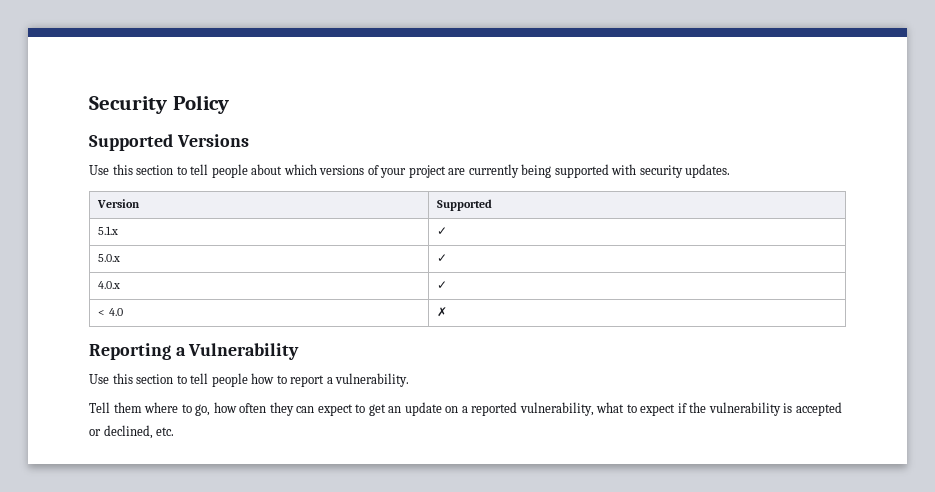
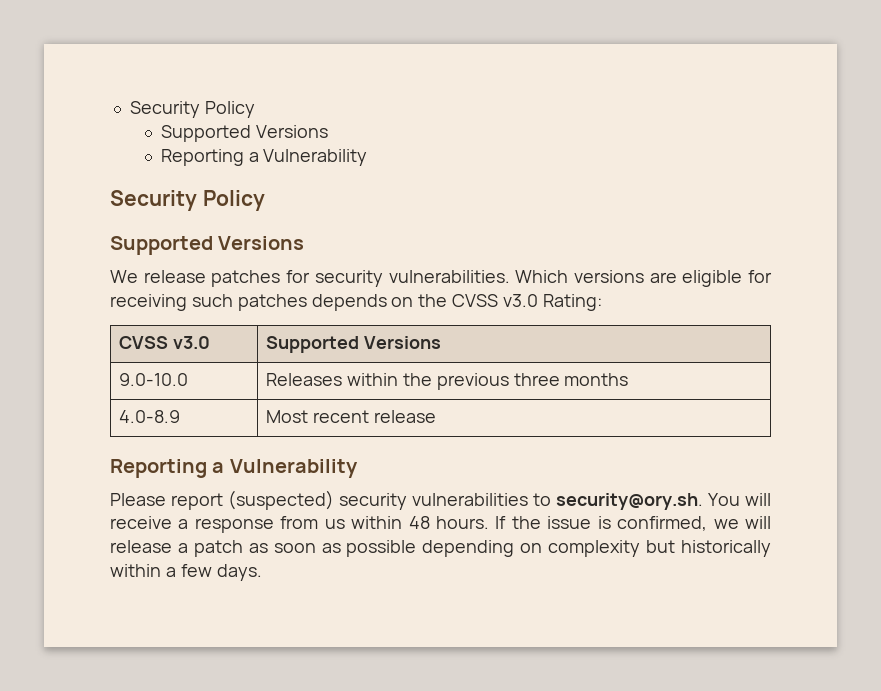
[89,95,229,114] [89,134,249,151] [89,164,731,178] [97,199,141,208] [437,199,493,211] [98,226,119,235] [437,227,448,235] [98,254,121,262] [437,254,448,262] [98,281,121,289] [437,281,448,289] [98,308,123,316] [437,307,448,317] [89,343,300,360] [89,373,410,387] [89,402,842,416] [89,425,175,439] Security Policy // Supported Versions // Use this section to tell people about which versions of your project are currently being supported with security updates. // Version | Supported // 5.1.x | ✓ // 5.0.x | ✓ // 4.0.x | ✓ // < 4.0 | ✗ // Reporting a Vulnerability // Use this section to tell people how to report a vulnerability. // Tell them where to go, how often they can expect to get an update on a reported vulnerability, what to expect if the vulnerability is accepted or declined, etc. -> [129,101,255,118] [160,125,328,142] [160,149,368,166] [110,190,265,211] [110,236,305,255] [110,270,772,287] [110,294,602,311] [119,336,210,349] [266,336,441,353] [119,373,189,386] [266,373,629,390] [119,410,181,423] [266,410,436,423] [110,459,358,478] [110,490,771,510] [110,516,772,533] [110,540,771,557] [110,564,262,581] Security Policy // Supported Versions // Reporting a Vulnerability // Security Policy // Supported Versions // We release patches for security vulnerabilities. Which versions are eligible for receiving such patches depends on the CVSS v3.0 Rating: // CVSS v3.0 | Supported Versions // 9.0-10.0 | Releases within the previous three months // 4.0-8.9 | Most recent release // Reporting a Vulnerability // Please report (suspected) security vulnerabilities to security@ory.sh. You will receive a response from us within 48 hours. If the issue is confirmed, we will release a patch as soon as possible depending on complexity but historically within a few days.

